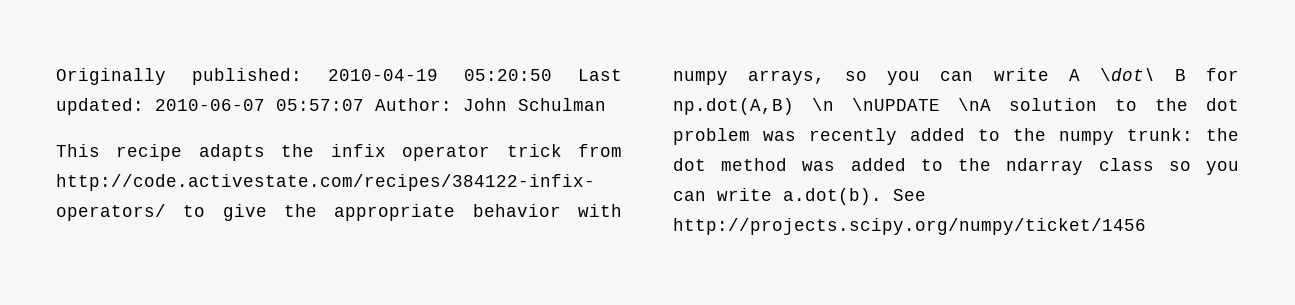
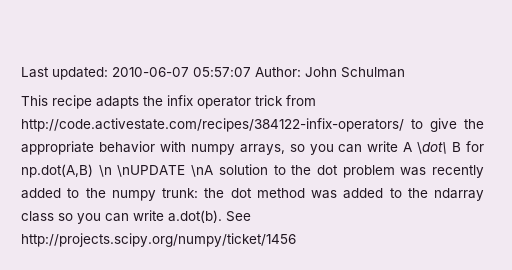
[56,68,552,85] Originally published: 2010-04-19 05:20:50 -> (21, 72) none

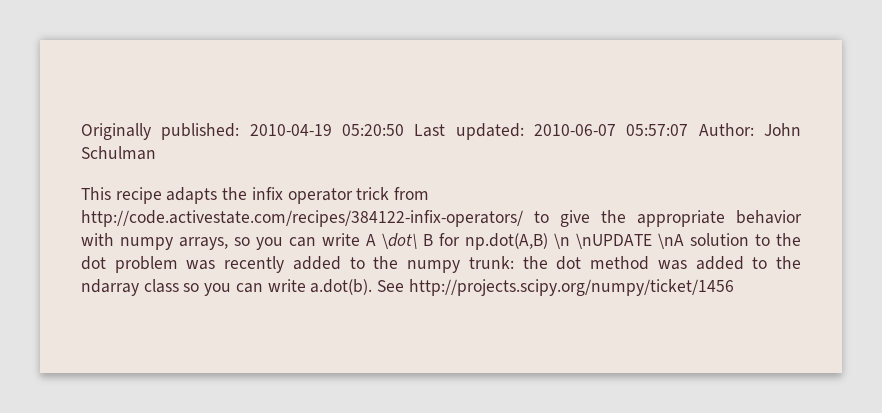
(21, 72) none -> [81,123,404,140] Originally published: 2010-04-19 05:20:50

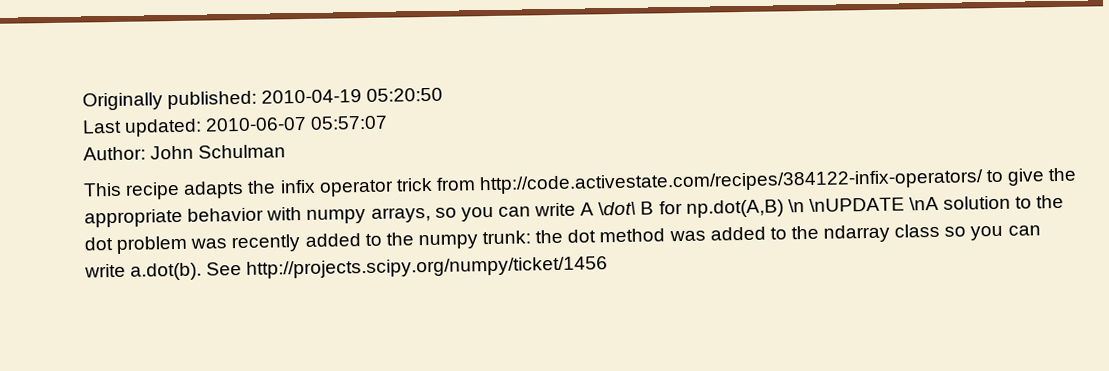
(404, 130) none -> (444, 94) //
(689, 130) none -> (389, 122) //

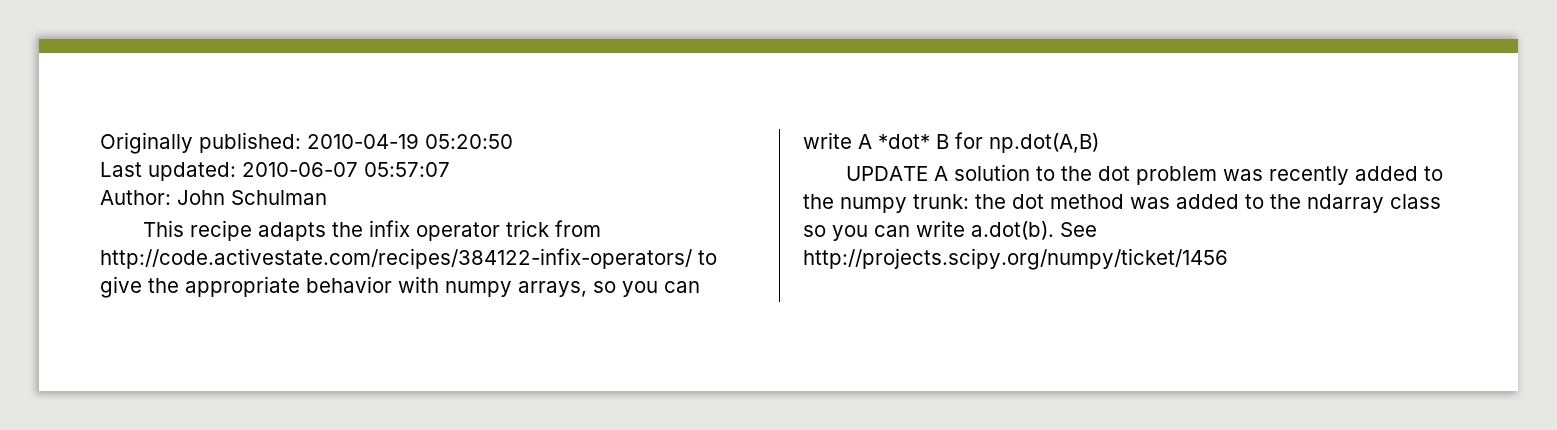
[598,201,637,216] \dot\ -> [878,134,930,149] *dot*
[787,196,940,213] \n \nUPDATE \nA -> [846,166,949,181] // UPDATE A

